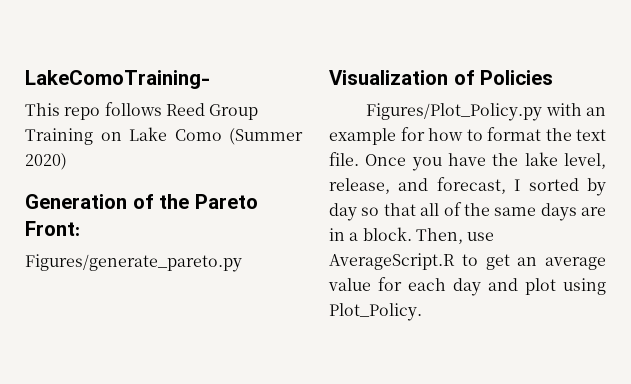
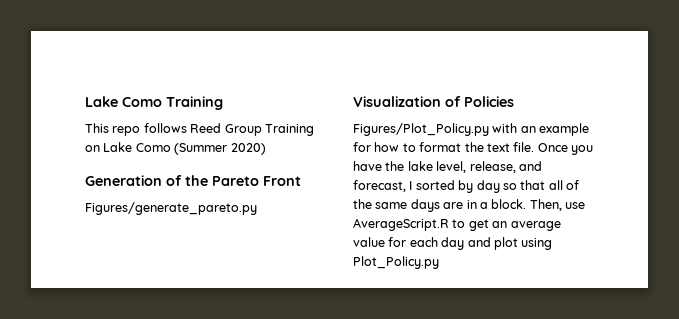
[25,70,210,89] LakeComoTraining- -> [85,96,223,110] Lake Como Training
[25,221,80,236] Front: -> [263,176,301,186] Front
[329,303,422,321] Plot_Policy. -> [353,256,439,269] Plot_Policy.py

